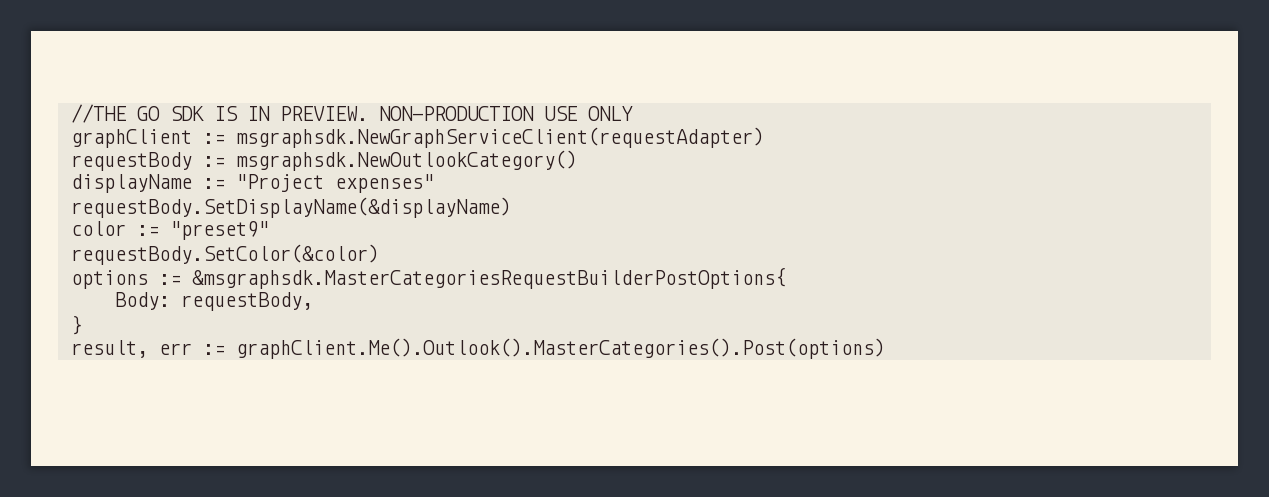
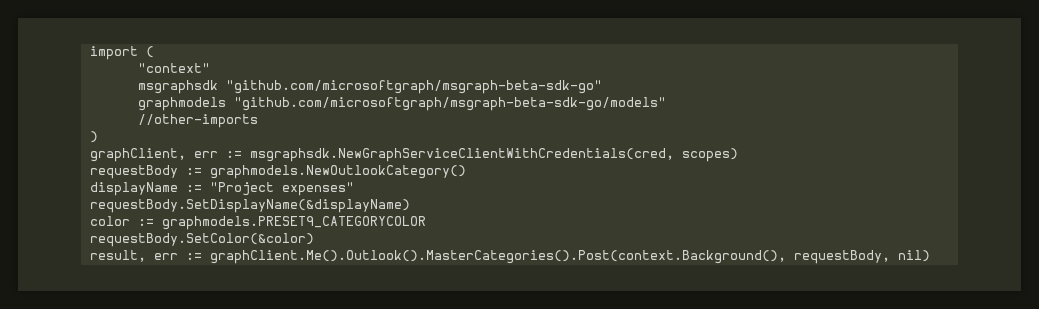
[70,104,633,123] [70,127,764,148] //THE GO SDK IS IN PREVIEW. NON-PRODUCTION USE ONLY // graphClient := msgraphsdk.NewGraphServiceClient(requestAdapter) -> [90,46,154,60] [138,63,210,73] [138,80,602,94] [138,97,666,111] [138,114,258,128] [90,131,98,143] [90,148,738,162] import ( // "context" // msgraphsdk "github.com/microsoftgraph/msgraph-beta-sdk-go" // graphmodels "github.com/microsoftgraph/msgraph-beta-sdk-go/models" // //other-imports // ) // graphClient, err := msgraphsdk.NewGraphServiceClientWithCredentials(cred, scopes)
[235,150,577,171] msgraphsdk.NewOutlookCategory() -> [210,165,466,179] graphmodels.NewOutlookCategory()
[169,221,269,240] "preset9" -> [162,216,426,230] graphmodels.PRESET9_CATEGORYCOLOR
[70,267,786,289] [114,292,313,311] [70,315,82,335] // options := &msgraphsdk.MasterCategoriesRequestBuilderPostOptions{ // Body: requestBody, // } -> (314, 240) none
[235,338,885,359] graphClient.Me().Outlook().MasterCategories().Post(options) -> [210,250,930,264] graphClient.Me().Outlook().MasterCategories().Post(context.Background(), requestBody, nil)

